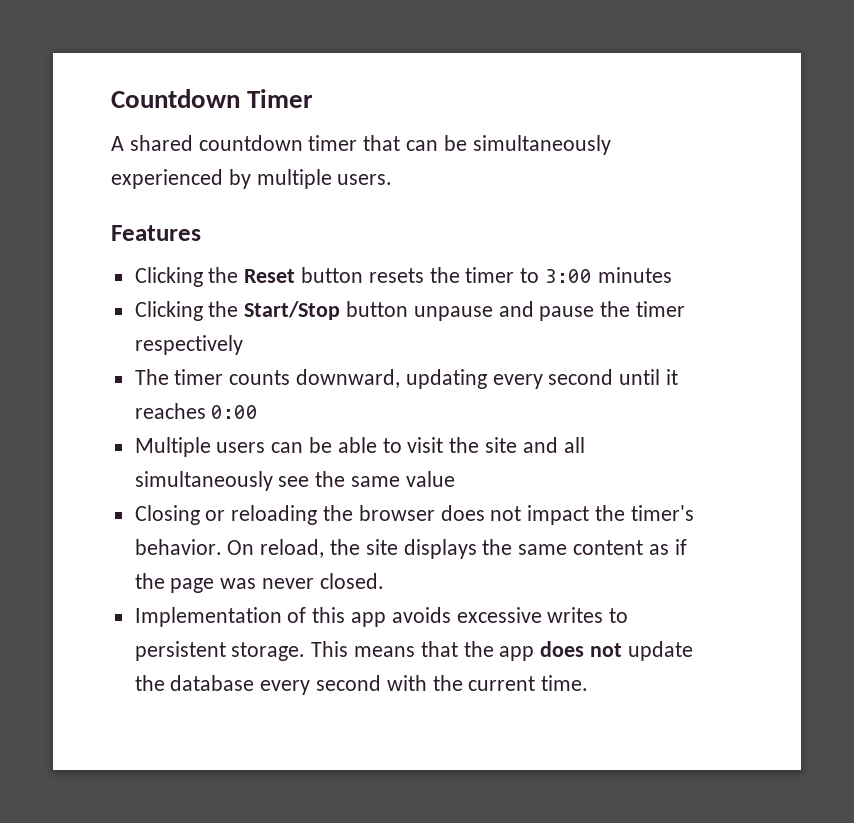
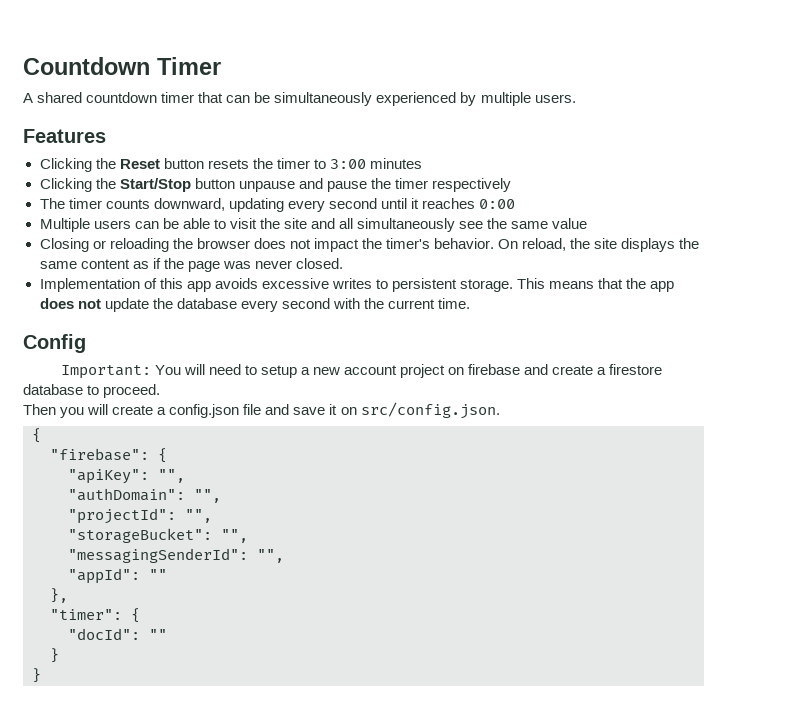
(589, 683) none -> [23,334,86,353] [60,364,663,379] [23,384,161,398] [23,402,500,419] [32,428,41,443] [50,448,167,463] [68,469,185,484] [68,488,221,503] [68,508,212,524] [68,528,248,543] [68,548,284,563] [68,568,167,584] [50,588,68,603] [50,608,140,623] [68,628,167,640] [50,648,59,663] [32,668,41,683] // Config // Important: You will need to setup a new account project on firebase and create a firestore database to proceed. // Then you will create a config.json file and save it on src/config.json. // { // "firebase": { // "apiKey": "", // "authDomain": "", // "projectId": "", // "storageBucket": "", // "messagingSenderId": "", // "appId": "" // }, // "timer": { // "docId": "" // } // }

